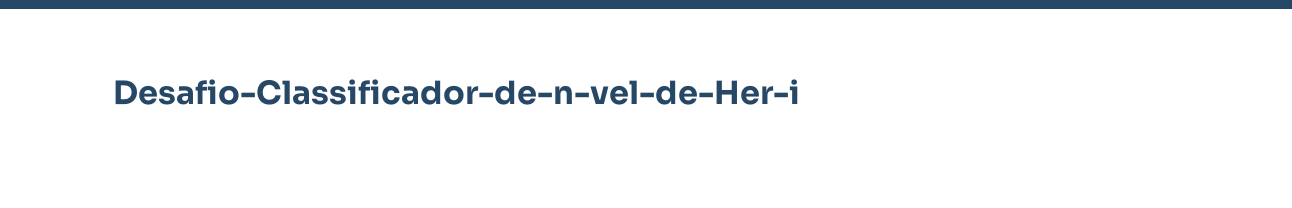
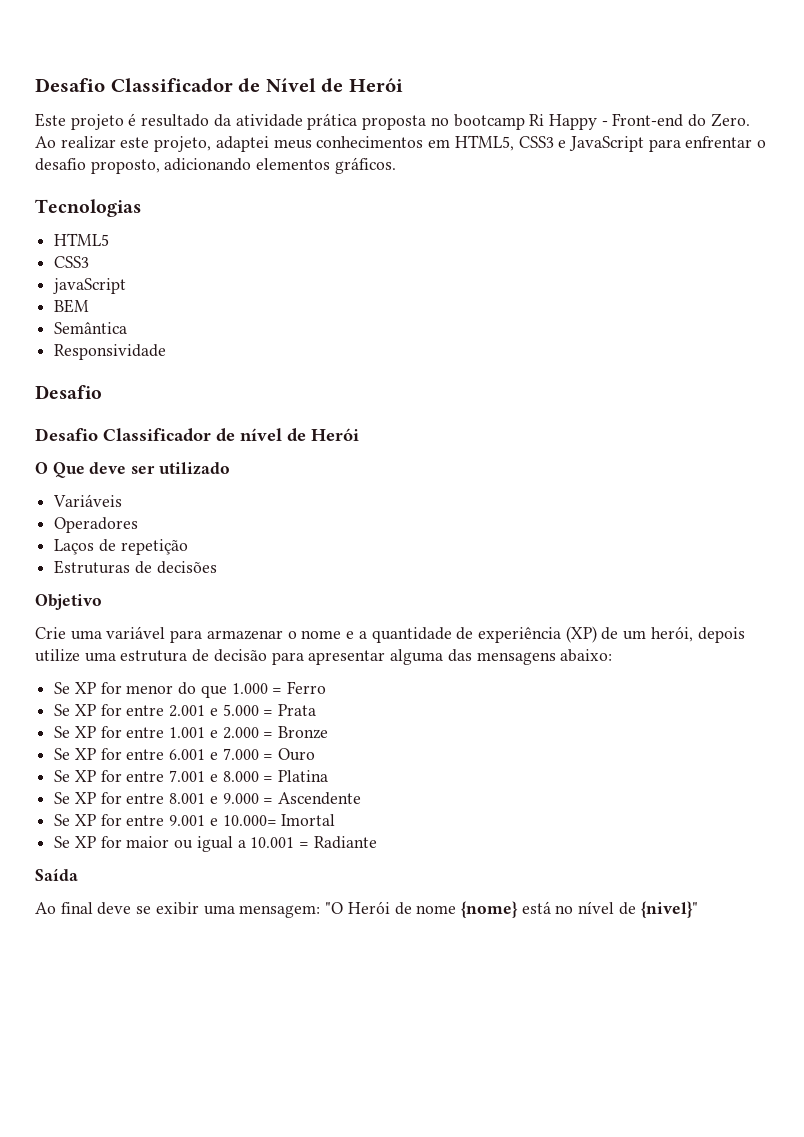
[113,79,800,105] Desafio-Classificador-de-n-vel-de-Her-i -> [35,78,403,92] [35,113,750,130] [35,135,767,152] [35,157,396,174] [35,199,141,217] [54,233,110,246] [54,256,90,268] [53,278,127,294] [54,299,90,313] [54,322,128,334] [54,344,167,360] [35,385,102,399] [35,428,359,442] [35,462,230,478] [53,494,123,507] [54,517,139,533] [54,539,188,555] [54,560,217,574] [35,594,102,610] [35,626,745,643] [35,649,613,665] [54,681,327,698] [54,704,317,717] [54,726,329,739] [54,748,316,761] [54,770,329,782] [54,792,362,805] [54,814,336,826] [54,836,377,852] [35,868,78,881] [35,901,698,918] Desafio Classificador de Nível de Herói // Este projeto é resultado da atividade prática proposta no bootcamp Ri Happy - Front-end do Zero. Ao realizar este projeto, adaptei meus conhecimentos em HTML5, CSS3 e JavaScript para enfrentar o desafio proposto, adicionando elementos gráficos. // Tecnologias // HTML5 // CSS3 // javaScript // BEM // Semântica // Responsividade // Desafio // Desafio Classificador de nível de Herói // O Que deve ser utilizado // Variáveis // Operadores // Laços de repetição // Estruturas de decisões // Objetivo // Crie uma variável para armazenar o nome e a quantidade de experiência (XP) de um herói, depois utilize uma estrutura de decisão para apresentar alguma das mensagens abaixo: // Se XP for menor do que 1.000 = Ferro // Se XP for entre 2.001 e 5.000 = Prata // Se XP for entre 1.001 e 2.000 = Bronze // Se XP for entre 6.001 e 7.000 = Ouro // Se XP for entre 7.001 e 8.000 = Platina // Se XP for entre 8.001 e 9.000 = Ascendente // Se XP for entre 9.001 e 10.000= Imortal // Se XP for maior ou igual a 10.001 = Radiante // Saída // Ao final deve se exibir uma mensagem: "O Herói de nome {nome} está no nível de {nivel}"

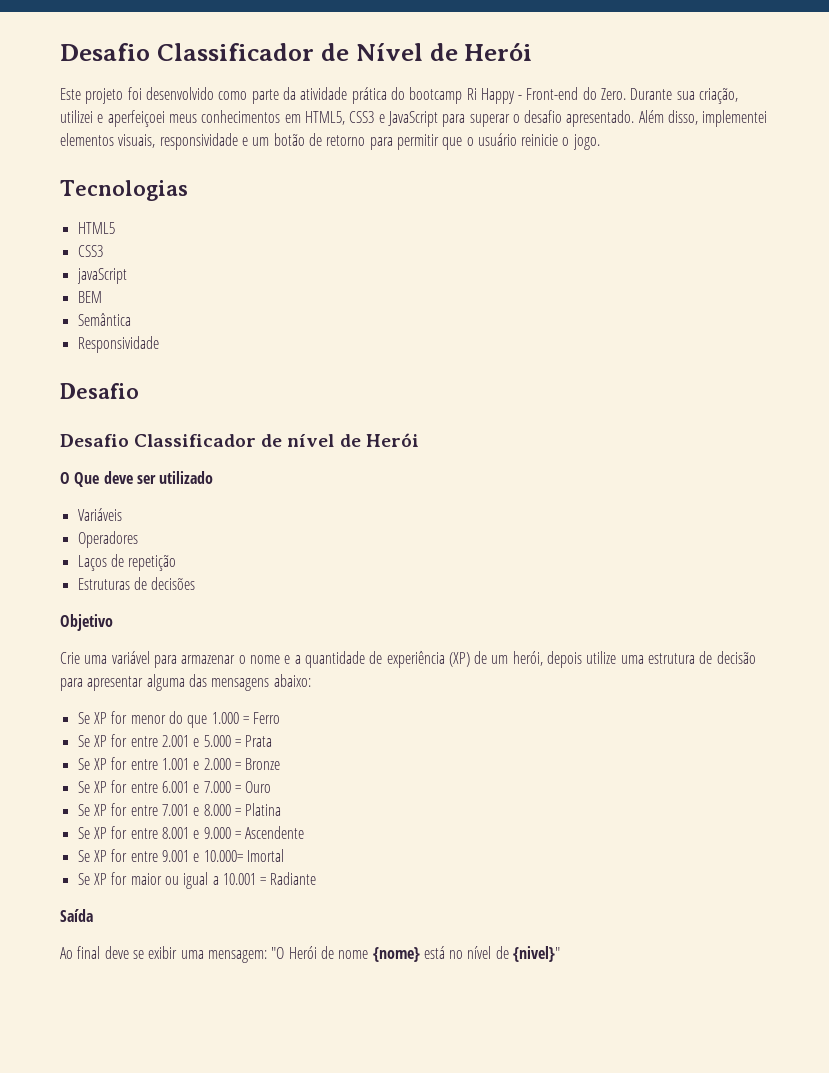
[128,113,210,127] é resultado -> [127,87,279,104] foi desenvolvido como parte
[362,115,449,130] proposta no -> [390,87,405,100] do
[35,136,269,152] Ao realizar este projeto, adaptei -> [630,87,739,104] [60,110,165,127] Durante sua criação, utilizei e aperfeiçoei
[685,136,753,148] enfrentar -> [469,114,510,127] superar
[90,157,396,174] proposto, adicionando elementos gráficos. -> [566,110,768,127] [60,133,600,150] apresentado. Além disso, implementei elementos visuais, responsividade e um botão de retorno para permitir que o usuário reinicie o jogo.

